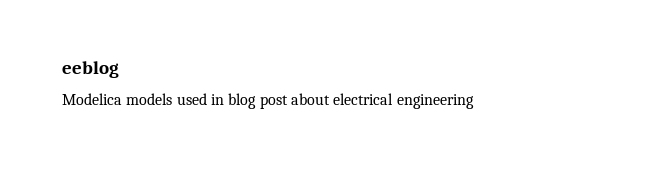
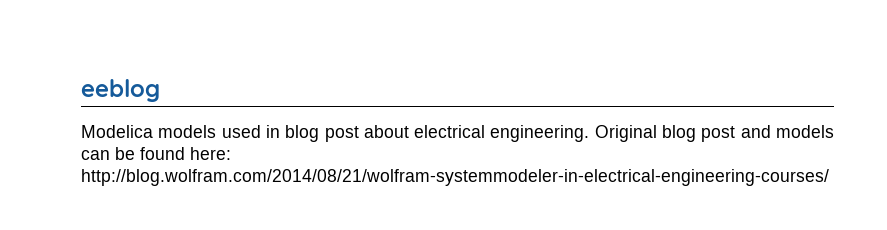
[396,94,474,109] engineering -> [490,125,834,142] [81,147,231,160] [81,169,829,186] engineering. Original blog post and models can be found here: http://blog.wolfram.com/2014/08/21/wolfram-systemmodeler-in-electrical-engineering-courses/

